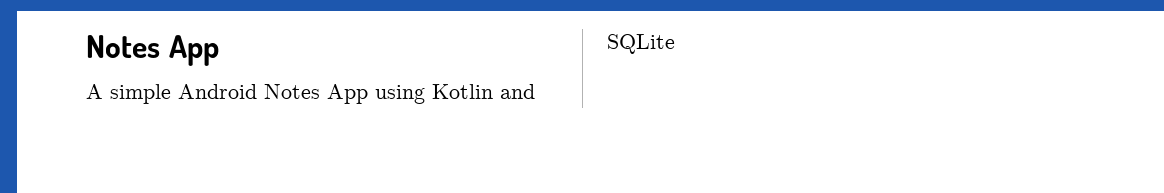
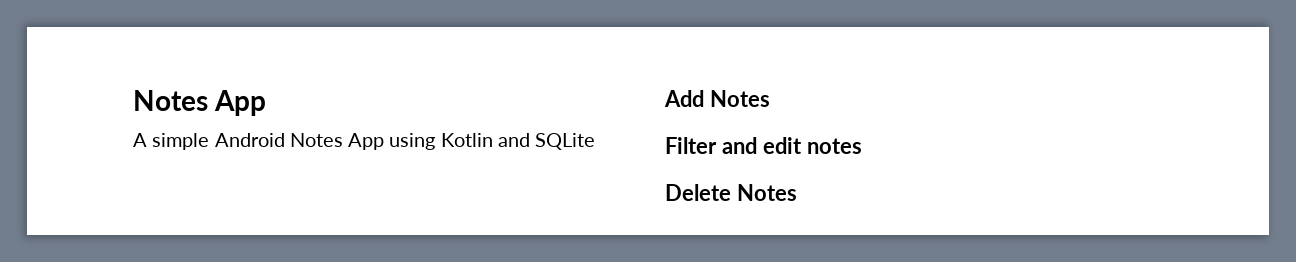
(675, 44) none -> [664,90,770,107] [665,137,862,154] [665,184,797,201] // Add Notes // Filter and edit notes // Delete Notes

